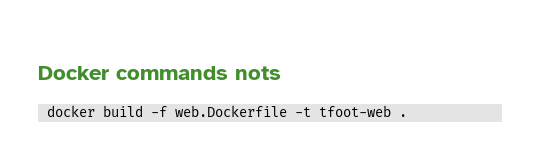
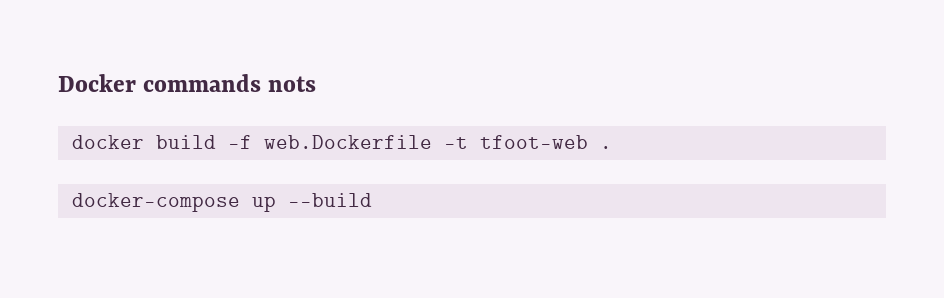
(407, 115) none -> [71,193,372,212] // docker-compose up --build

